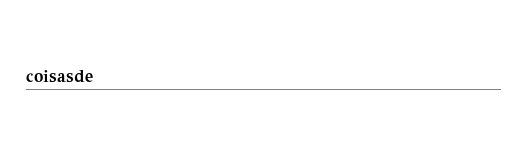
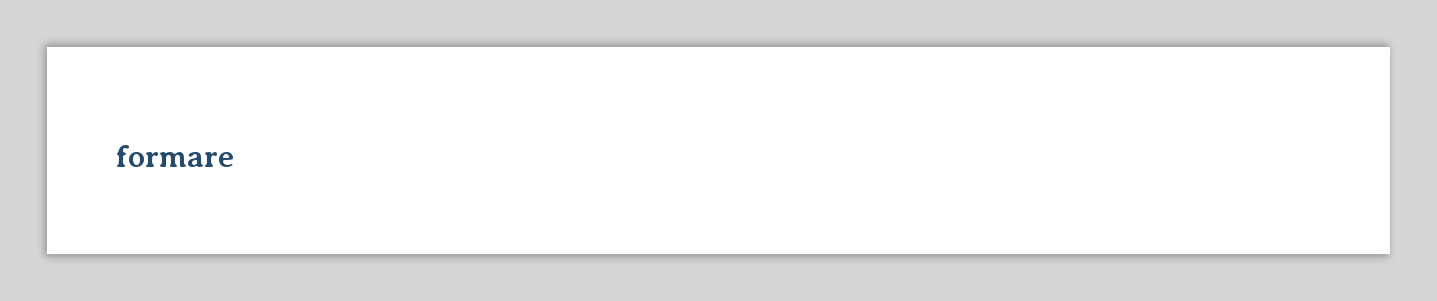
[26,70,93,83] coisasde -> [115,145,234,167] formare

